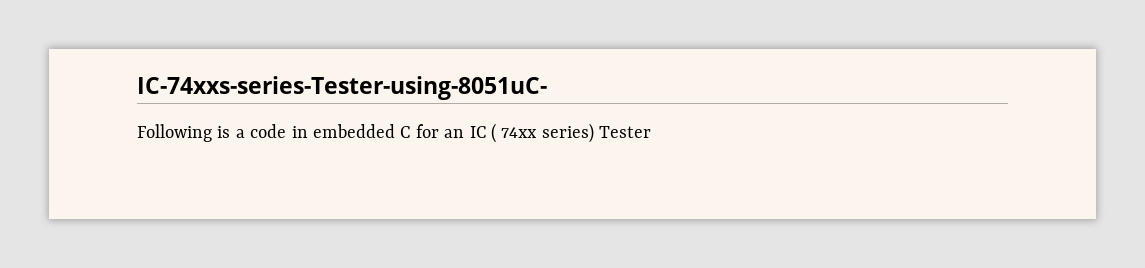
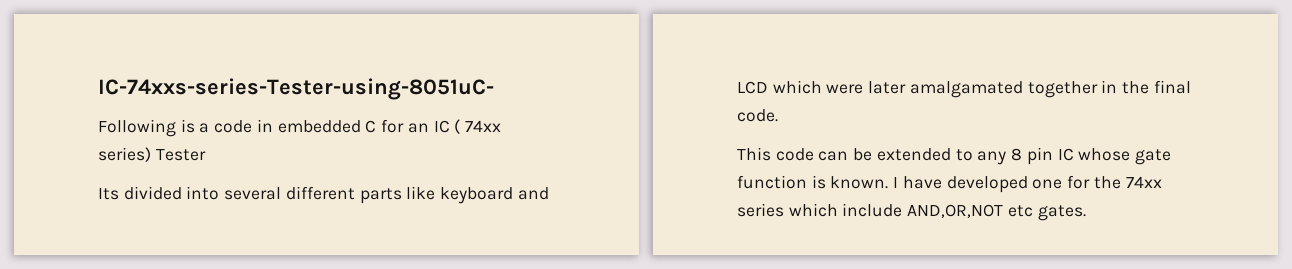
(652, 132) none -> [98,186,549,204] [737,80,1191,98] [737,109,778,122] [737,147,1171,165] [737,175,1162,193] [737,203,1086,221] // Its divided into several different parts like keyboard and LCD which were later amalgamated together in the final code. // This code can be extended to any 8 pin IC whose gate function is known. I have developed one for the 74xx series which include AND,OR,NOT etc gates.

